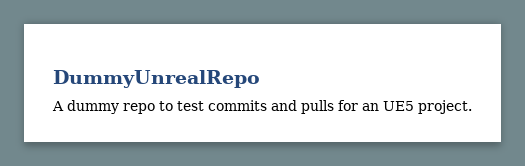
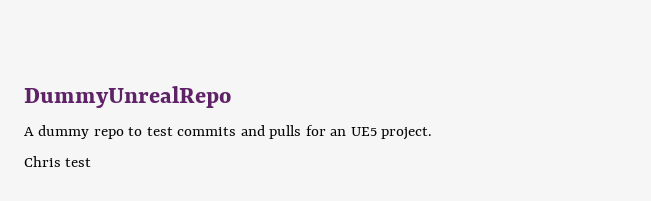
(472, 107) none -> [24,156,92,167] // Chris test

